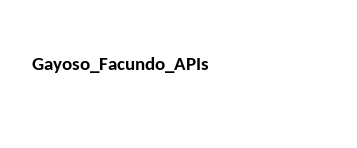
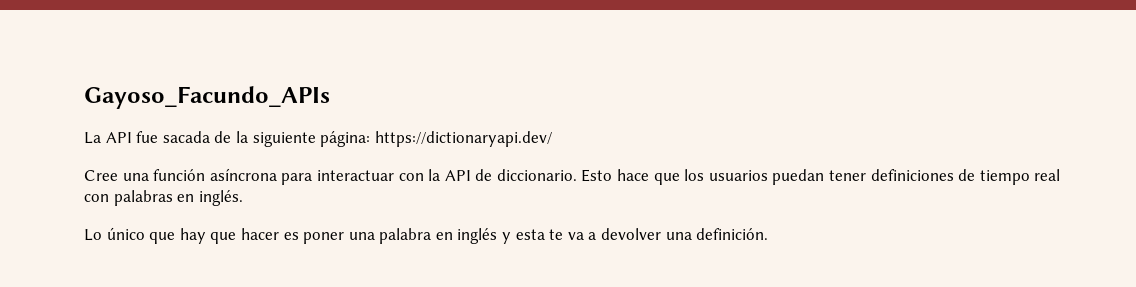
(209, 65) none -> [84,131,552,147] [84,168,1061,185] [84,190,243,206] [84,227,769,244] // La API fue sacada de la siguiente página: https://dictionaryapi.dev/ // Cree una función asíncrona para interactuar con la API de diccionario. Esto hace que los usuarios puedan tener definiciones de tiempo real con palabras en inglés. // Lo único que hay que hacer es poner una palabra en inglés y esta te va a devolver una definición.

